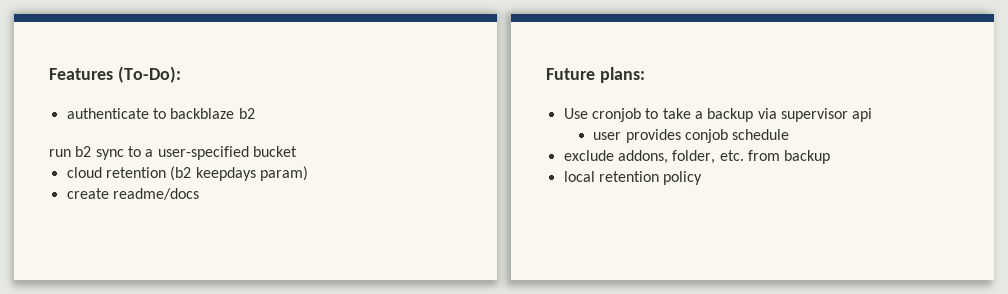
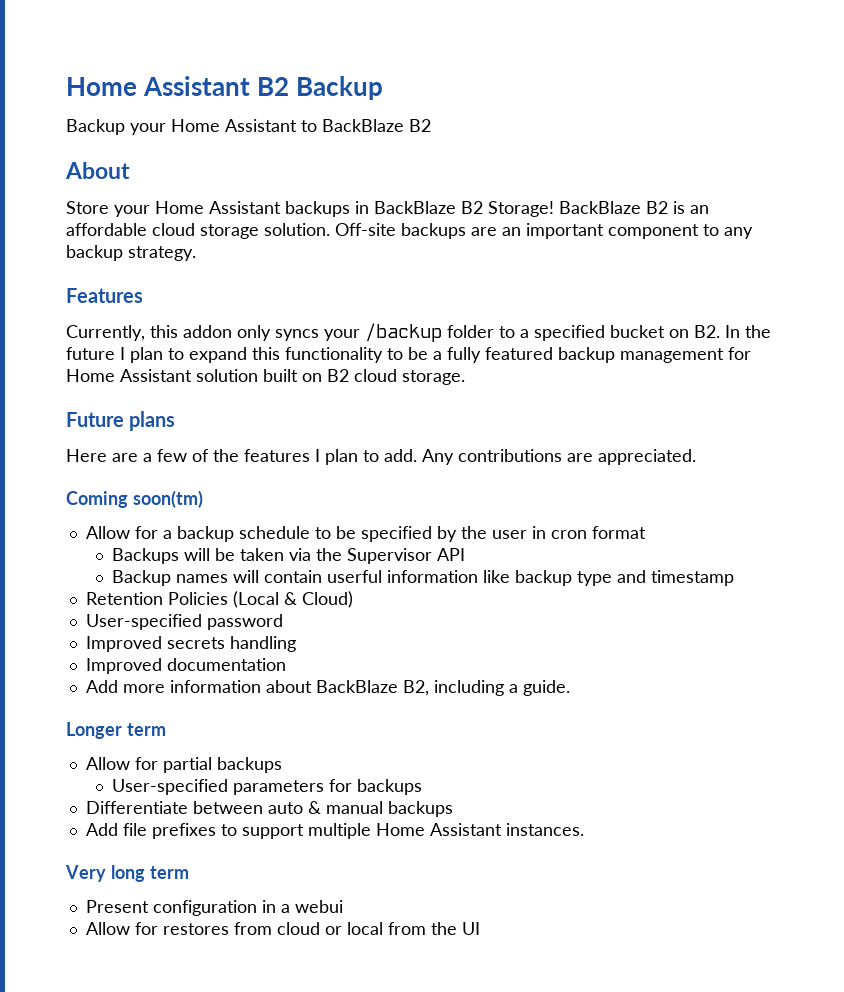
[49,66,181,83] [66,108,255,119] [49,146,124,160] Features (To-Do): // authenticate to backblaze b2 // run b2 sync -> [66,76,383,100] [66,119,431,135] [65,162,130,179] [66,201,709,217] [66,223,753,239] [66,245,196,261] [66,288,143,303] [66,323,494,342] Home Assistant B2 Backup // Backup your Home Assistant to BackBlaze B2 // About // Store your Home Assistant backups in BackBlaze B2 Storage! BackBlaze B2 is an affordable cloud storage solution. Off-site backups are an important component to any backup strategy. // Features // Currently, this addon only syncs your /backup folder
[157,146,249,160] user-specified -> [534,325,605,341] specified
[66,166,308,181] [66,188,199,200] [546,67,645,83] [563,108,873,122] [593,129,790,143] [563,150,831,164] [563,171,703,185] // cloud retention (b2 keepdays param) // create readme/docs // Future plans: // Use cronjob to take a backup via supervisor api // user provides conjob schedule // exclude addons, folder, etc. from backup // local retention policy -> [669,325,771,338] [66,347,751,363] [66,369,465,385] [66,411,176,431] [66,449,696,465] [66,490,203,508] [85,526,646,542] [111,548,465,564] [111,570,734,586] [85,591,353,608] [85,614,283,630] [85,636,296,652] [85,658,286,674] [85,680,570,696] [66,722,166,739] [85,757,282,773] [111,779,422,795] [85,801,453,817] [85,823,584,839] [65,865,189,882] [85,900,343,916] [85,922,480,935] on B2. In the future I plan to expand this functionality to be a fully featured backup management for Home Assistant solution built on B2 cloud storage. // Future plans // Here are a few of the features I plan to add. Any contributions are appreciated. // Coming soon(tm) // Allow for a backup schedule to be specified by the user in cron format // Backups will be taken via the Supervisor API // Backup names will contain userful information like backup type and timestamp // Retention Policies (Local & Cloud) // User-specified password // Improved secrets handling // Improved documentation // Add more information about BackBlaze B2, including a guide. // Longer term // Allow for partial backups // User-specified parameters for backups // Differentiate between auto & manual backups // Add file prefixes to support multiple Home Assistant instances. // Very long term // Present configuration in a webui // Allow for restores from cloud or local from the UI

